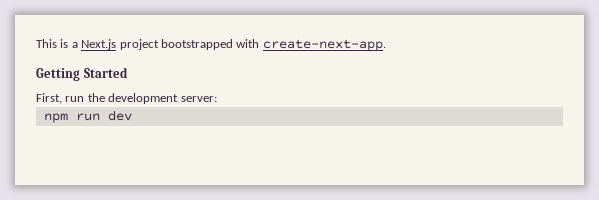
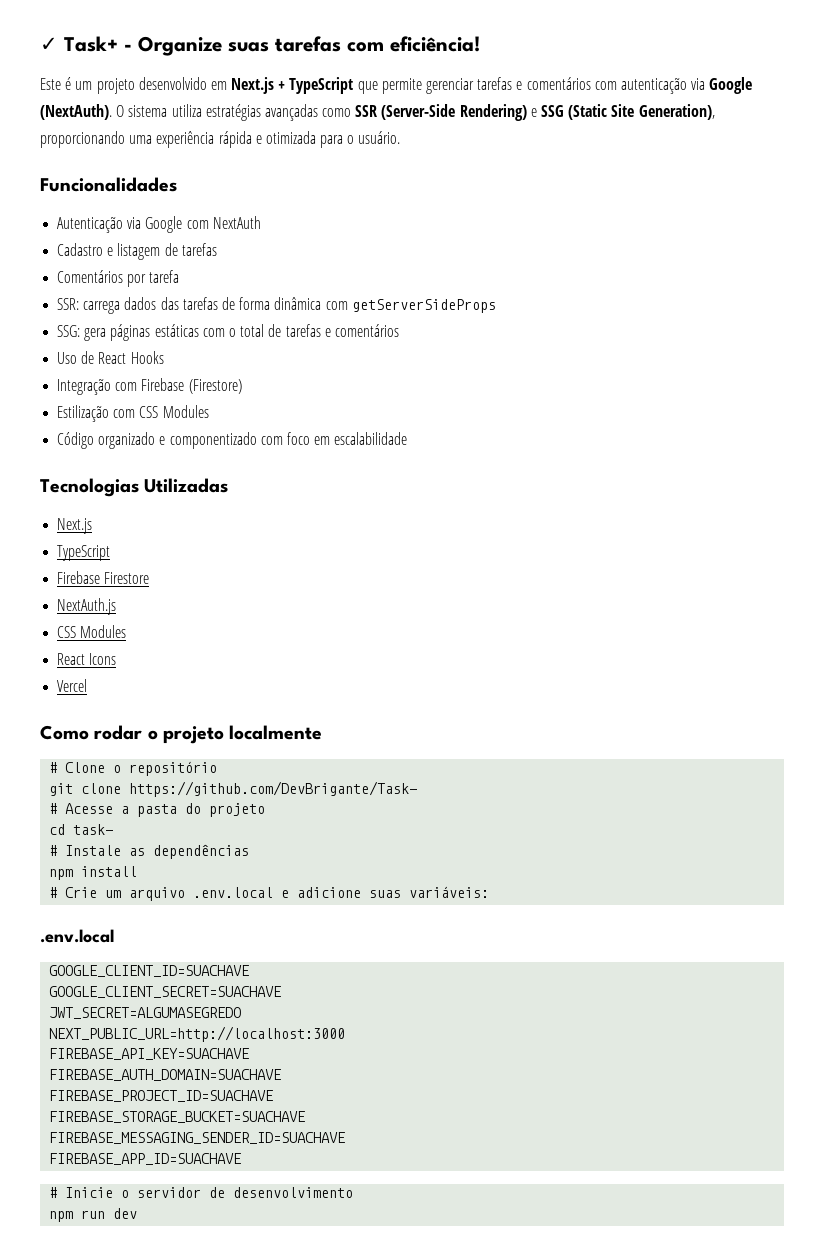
[36,39,386,51] [36,67,128,81] [36,93,217,104] This is a Next.js project bootstrapped with create-next-app. // Getting Started // First, run the development server: -> [40,36,480,56] [40,77,753,94] [40,104,715,121] [40,131,401,148] [40,177,177,192] [57,216,261,233] [57,243,217,260] [57,270,180,287] [57,297,496,314] [57,324,399,341] [57,351,164,364] [57,378,242,395] [57,405,209,422] [57,432,408,449] [40,478,229,497] [57,518,93,534] [57,545,111,561] [57,571,150,584] [57,598,117,615] [57,625,127,638] [57,653,117,665] [57,679,88,692] [40,725,323,744] [49,761,218,776] [49,781,418,797] [49,803,266,817] [49,824,114,835] [49,844,250,859] [49,866,138,880] [49,886,490,901] [40,929,114,943] [49,965,250,977] [49,986,282,998] [49,1007,242,1019] [49,1026,346,1042] [49,1048,250,1060] [49,1069,282,1081] [49,1090,274,1102] [49,1111,306,1123] [49,1132,346,1144] [49,1153,242,1165] [49,1187,354,1198] ✓ Task+ - Organize suas tarefas com eficiência! // Este é um projeto desenvolvido em Next.js + TypeScript que permite gerenciar tarefas e comentários com autenticação via Google (NextAuth). O sistema utiliza estratégias avançadas como SSR (Server-Side Rendering) e SSG (Static Site Generation), proporcionando uma experiência rápida e otimizada para o usuário. // Funcionalidades // Autenticação via Google com NextAuth // Cadastro e listagem de tarefas // Comentários por tarefa // SSR: carrega dados das tarefas de forma dinâmica com getServerSideProps // SSG: gera páginas estáticas com o total de tarefas e comentários // Uso de React Hooks // Integração com Firebase (Firestore) // Estilização com CSS Modules // Código organizado e componentizado com foco em escalabilidade // Tecnologias Utilizadas // Next.js // TypeScript // Firebase Firestore // NextAuth.js // CSS Modules // React Icons // Vercel // Como rodar o projeto localmente // # Clone o repositório // git clone https://github.com/DevBrigante/Task- // # Acesse a pasta do projeto // cd task- // # Instale as dependências // npm install // # Crie um arquivo .env.local e adicione suas variáveis: // .env.local // GOOGLE_CLIENT_ID=SUACHAVE // GOOGLE_CLIENT_SECRET=SUACHAVE // JWT_SECRET=ALGUMASEGREDO // NEXT_PUBLIC_URL=http://localhost:3000 // FIREBASE_API_KEY=SUACHAVE // FIREBASE_AUTH_DOMAIN=SUACHAVE // FIREBASE_PROJECT_ID=SUACHAVE // FIREBASE_STORAGE_BUCKET=SUACHAVE // FIREBASE_MESSAGING_SENDER_ID=SUACHAVE // FIREBASE_APP_ID=SUACHAVE // # Inicie o servidor de desenvolvimento

